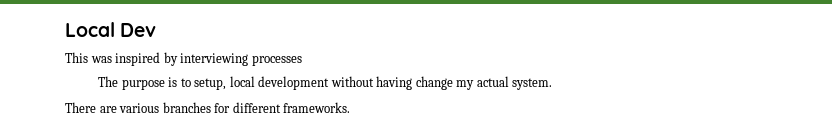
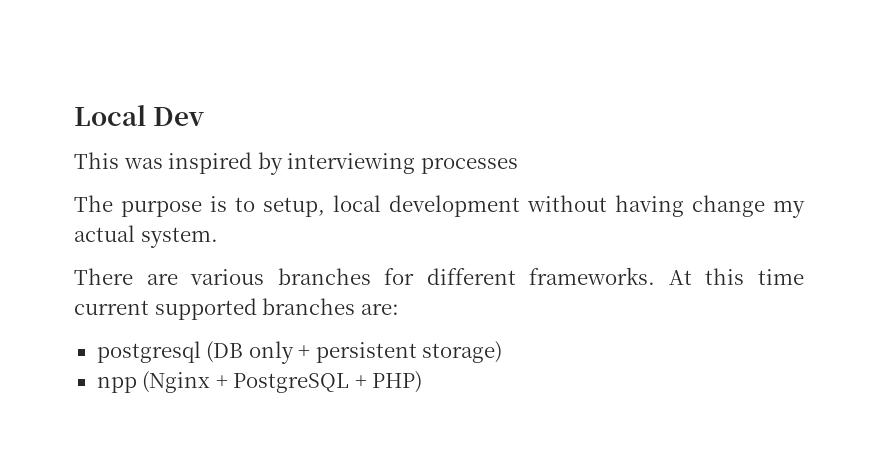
(351, 107) none -> [668,268,804,285] [74,298,399,320] [96,341,503,364] [96,371,423,393] At this time current supported branches are: // postgresql (DB only + persistent storage) // npp (Nginx + PostgreSQL + PHP)

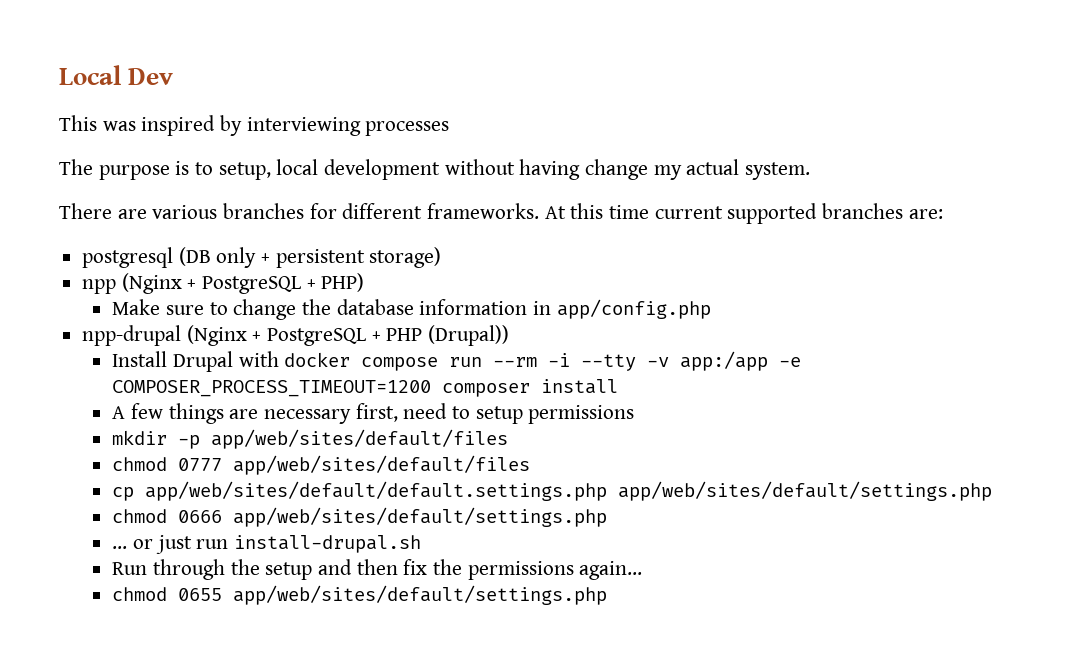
(423, 382) none -> [112,299,711,320] [82,325,510,346] [112,351,802,372] [112,379,619,397] [112,403,635,424] [112,429,509,449] [112,455,531,475] [112,481,993,501] [112,507,608,527] [112,535,421,554] [112,559,643,580] [112,585,608,605] // Make sure to change the database information in app/config.php // npp-drupal (Nginx + PostgreSQL + PHP (Drupal)) // Install Drupal with docker compose run --rm -i --tty -v app:/app -e COMPOSER_PROCESS_TIMEOUT=1200 composer install // A few things are necessary first, need to setup permissions // mkdir -p app/web/sites/default/files // chmod 0777 app/web/sites/default/files // cp app/web/sites/default/default.settings.php app/web/sites/default/settings.php // chmod 0666 app/web/sites/default/settings.php // ... or just run install-drupal.sh // Run through the setup and then fix the permissions again... // chmod 0655 app/web/sites/default/settings.php

